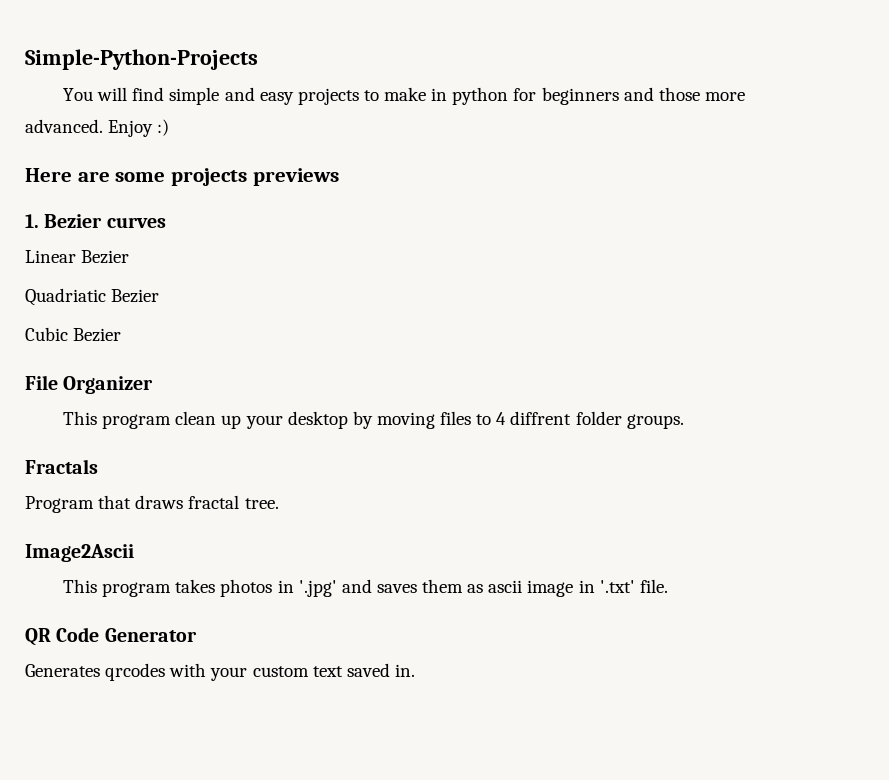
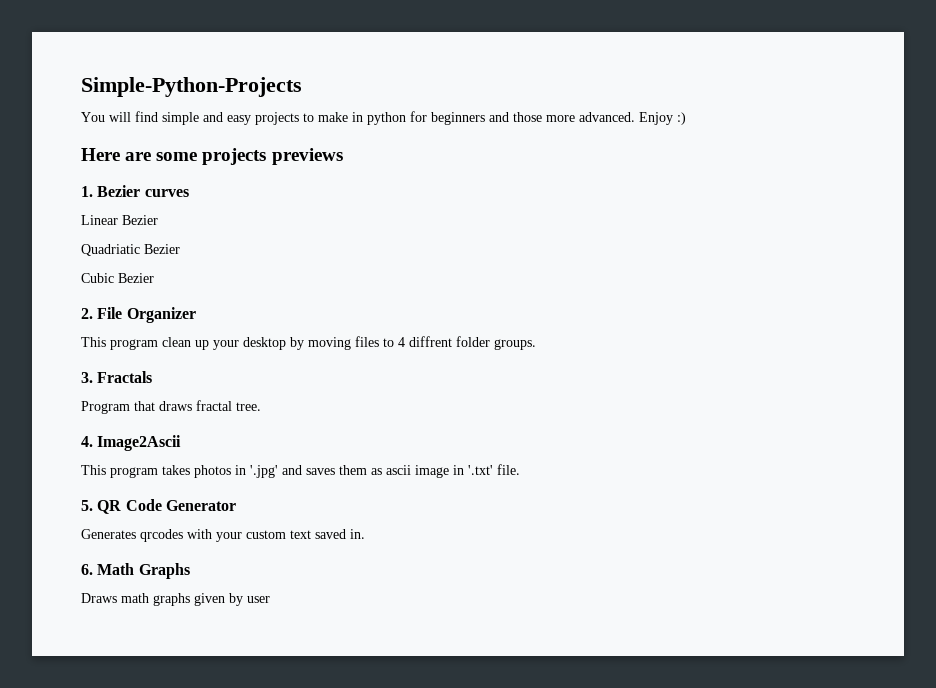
(122, 335) none -> [81,308,93,319] 2.
(684, 421) none -> [81,372,93,383] 3.
(279, 503) none -> [81,436,93,447] 4.
(668, 586) none -> [81,500,93,511] 5.
(415, 670) none -> [81,563,190,579] [81,593,270,606] // 6. Math Graphs // Draws math graphs given by user

